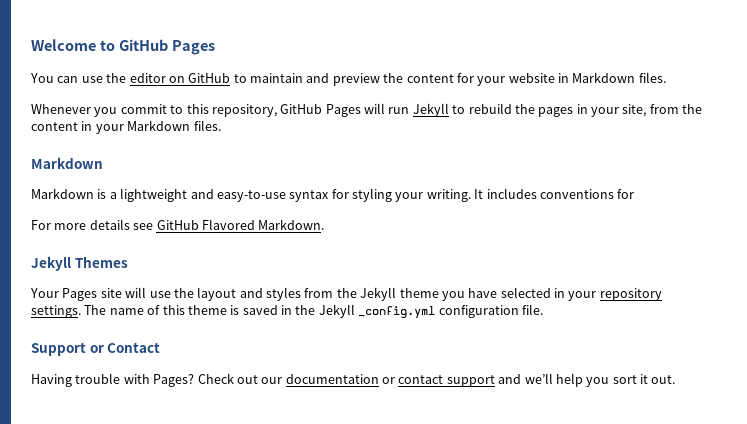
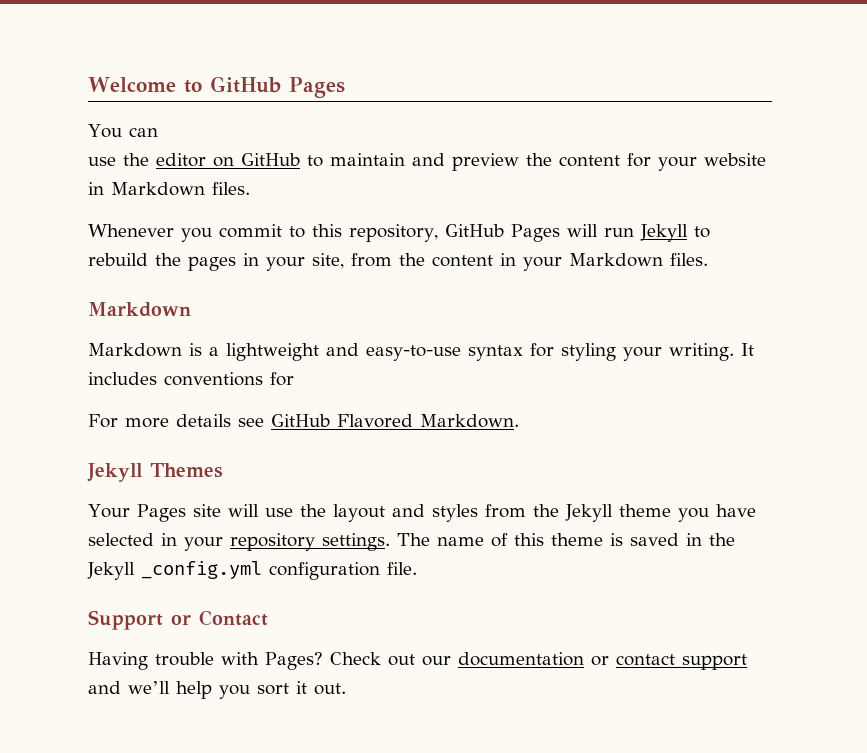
(79, 79) none -> (158, 132) //

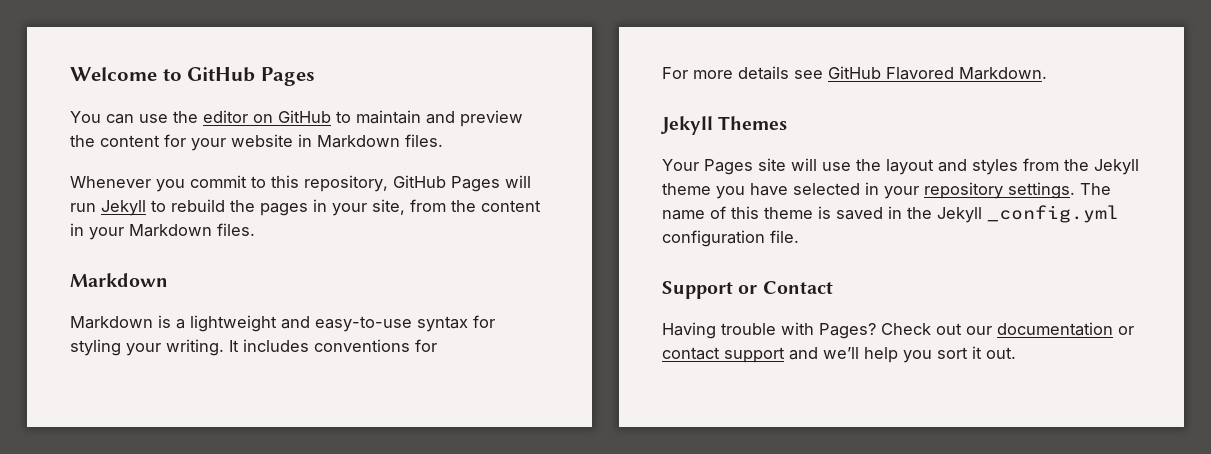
(158, 132) // -> (134, 119) none

